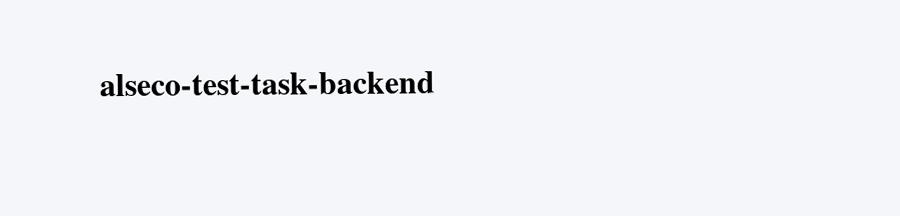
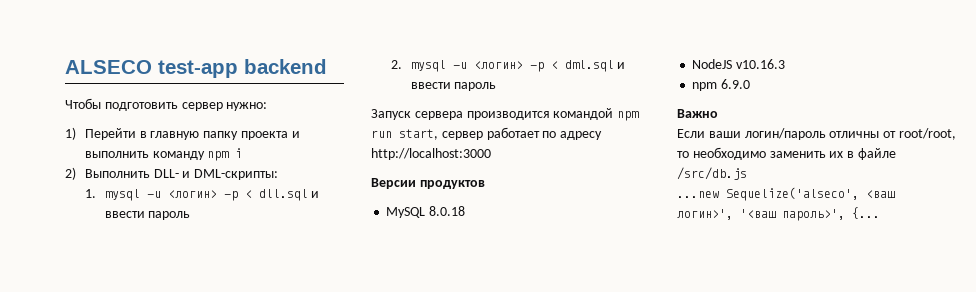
[99,71,435,97] alseco-test-task-backend -> [65,59,327,78] [65,98,268,111] [65,127,300,140] [84,148,243,161] [65,167,279,180] [84,189,320,201] [104,211,191,220] [390,60,626,72] [410,82,497,91] [371,108,640,121] [371,127,603,140] [371,148,491,160] [371,178,485,189] [386,206,466,218] [692,59,786,69] [692,79,751,91] [677,109,718,118] [677,128,956,140] [677,147,896,160] [677,167,747,180] [677,187,895,201] [677,207,880,221] ALSECO test-app backend // Чтобы подготовить сервер нужно: // 1) Перейти в главную папку проекта и выполнить команду npm i // 2) Выполнить DLL- и DML-скрипты: // 1. mysql -u <логин> -p < dll.sql и ввести пароль // 2. mysql -u <логин> -p < dml.sql и ввести пароль // Запуск сервера производится командой npm run start, сервер работает по адресу http://localhost:3000 // Версии продуктов // MySQL 8.0.18 // NodeJS v10.16.3 // npm 6.9.0 // Важно // Если ваши логин/пароль отличны от root/root, то необходимо заменить их в файле /src/db.js // ...new Sequelize('alseco', <ваш логин>', '<ваш пароль>', {...

